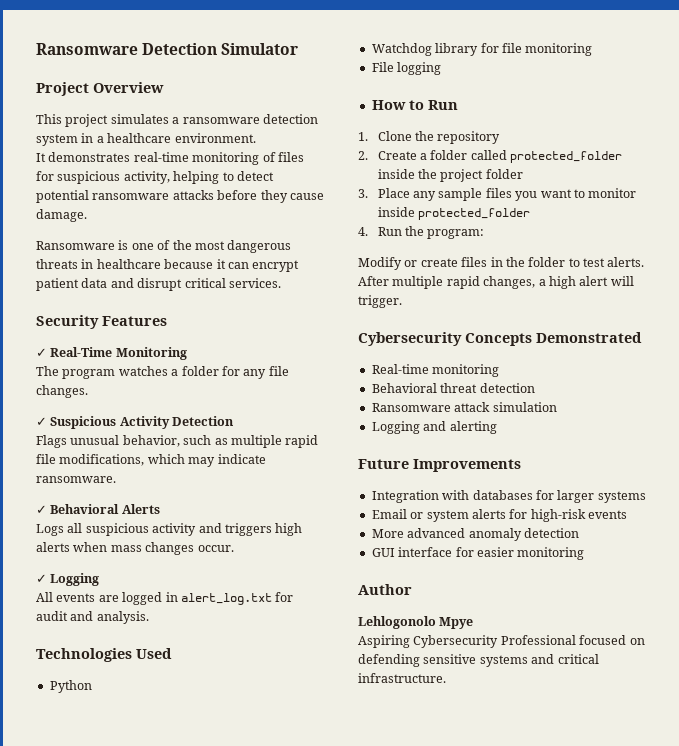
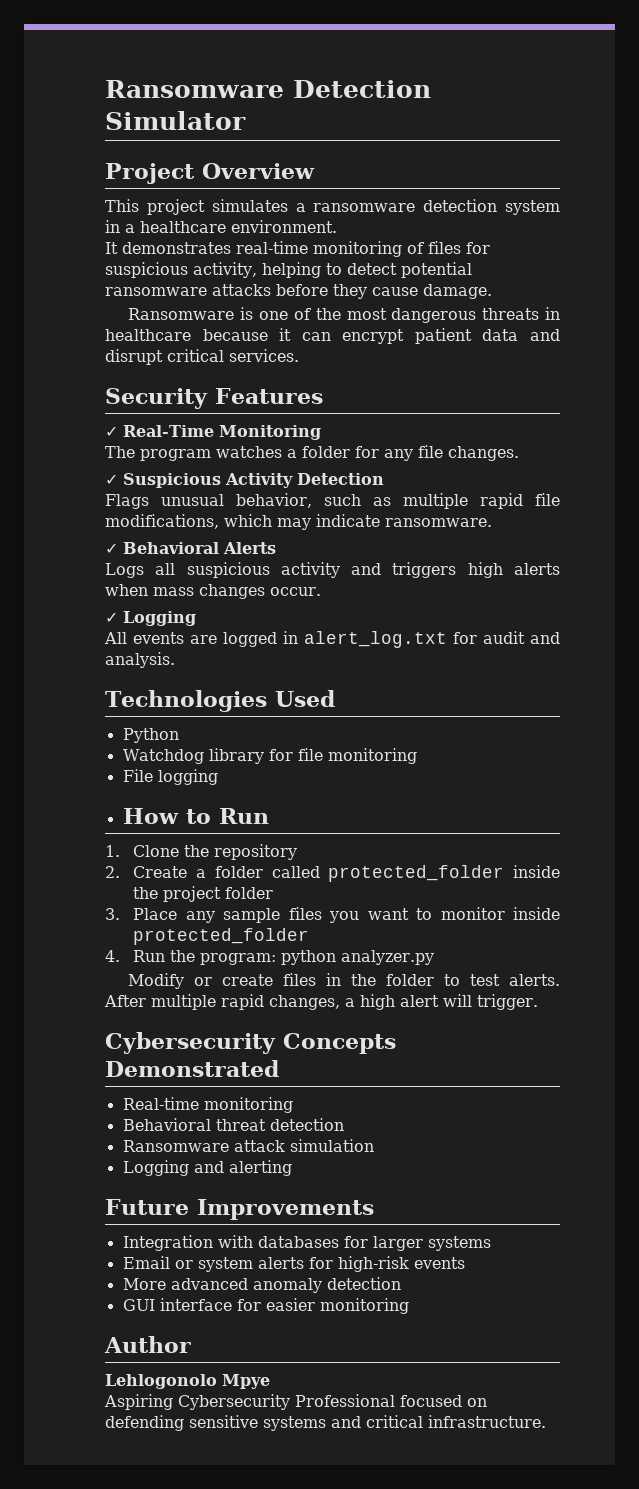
(485, 234) none -> [281,950,435,965] python analyzer.py

